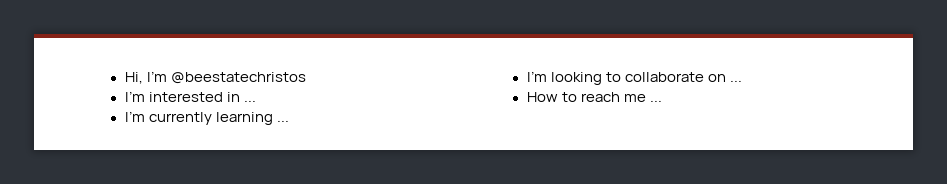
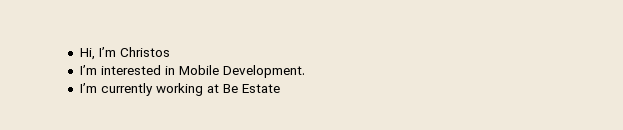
[170,72,306,84] @beestatechristos -> [119,47,170,57] Christos
[243,100,256,102] ... -> [178,65,305,78] Mobile Development.
[215,112,289,125] [526,71,742,85] [526,92,662,102] learning ... // I’m looking to collaborate on ... // How to reach me ... -> [155,83,280,96] working at Be Estate

